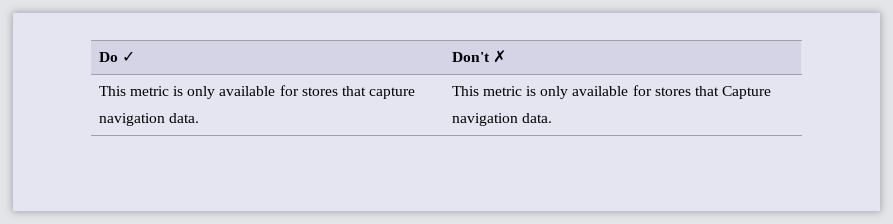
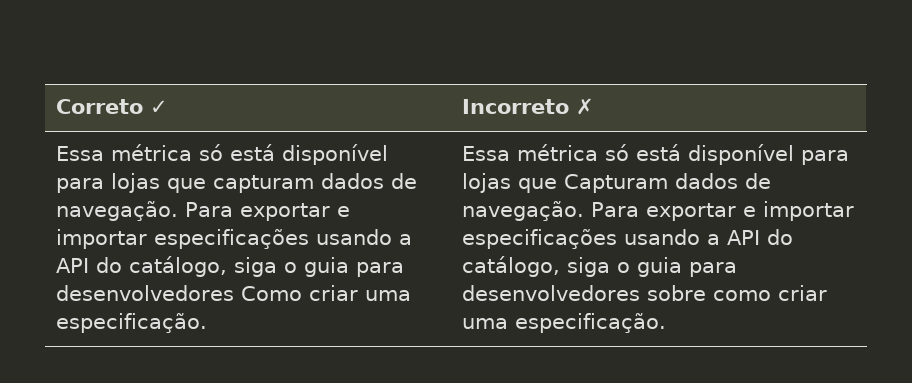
[98,52,118,62] Do -> [56,99,144,114] Correto
[451,52,490,62] Don't -> [462,99,570,114] Incorreto
[98,85,416,99] [98,113,199,126] [451,85,772,99] [451,113,552,126] This metric is only available for stores that capture navigation data. | This metric is only available for stores that Capture navigation data. -> [56,144,389,165] [56,173,418,193] [56,201,351,221] [56,229,413,249] [56,256,405,277] [56,285,412,301] [56,313,208,333] [462,144,850,165] [462,173,772,193] [462,201,855,221] [462,229,794,249] [462,256,738,277] [462,285,828,301] [462,313,667,333] Essa métrica só está disponível para lojas que capturam dados de navegação. Para exportar e importar especificações usando a API do catálogo, siga o guia para desenvolvedores Como criar uma especificação. | Essa métrica só está disponível para lojas que Capturam dados de navegação. Para exportar e importar especificações usando a API do catálogo, siga o guia para desenvolvedores sobre como criar uma especificação.

